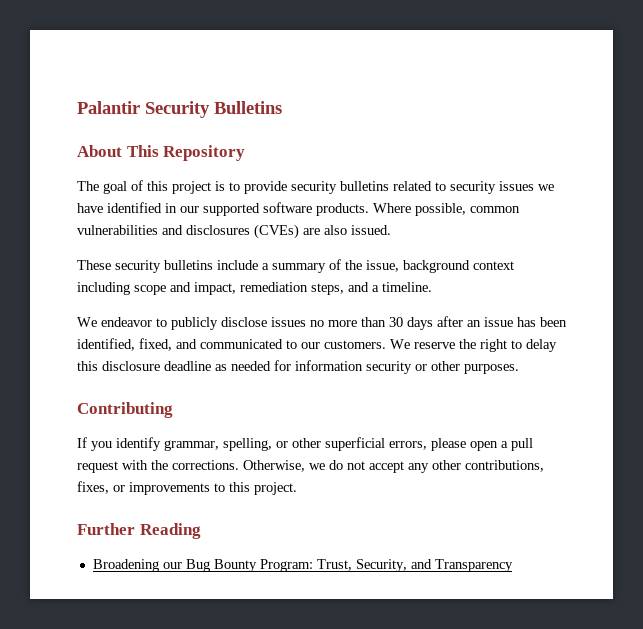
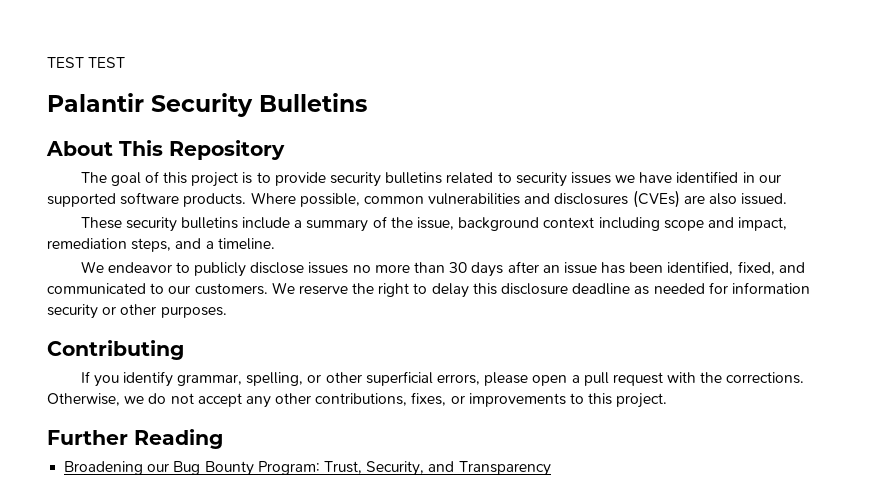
(77, 107) none -> [47,57,126,68] TEST TEST //

